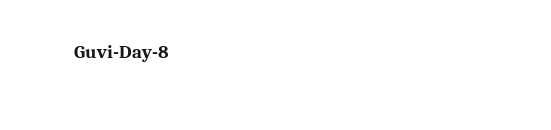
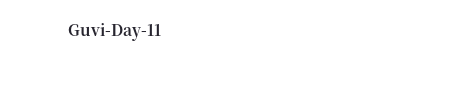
[74,45,169,62] Guvi-Day-8 -> [68,23,161,41] Guvi-Day-11

